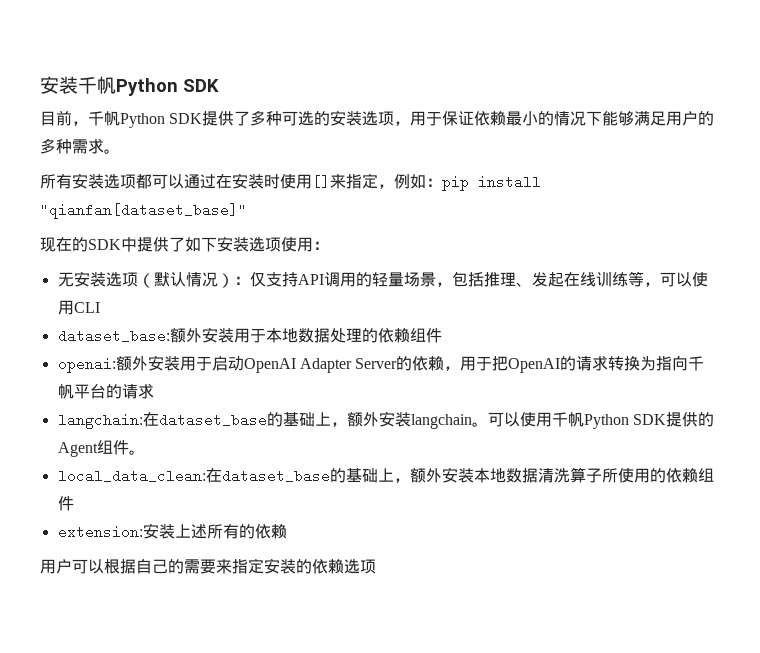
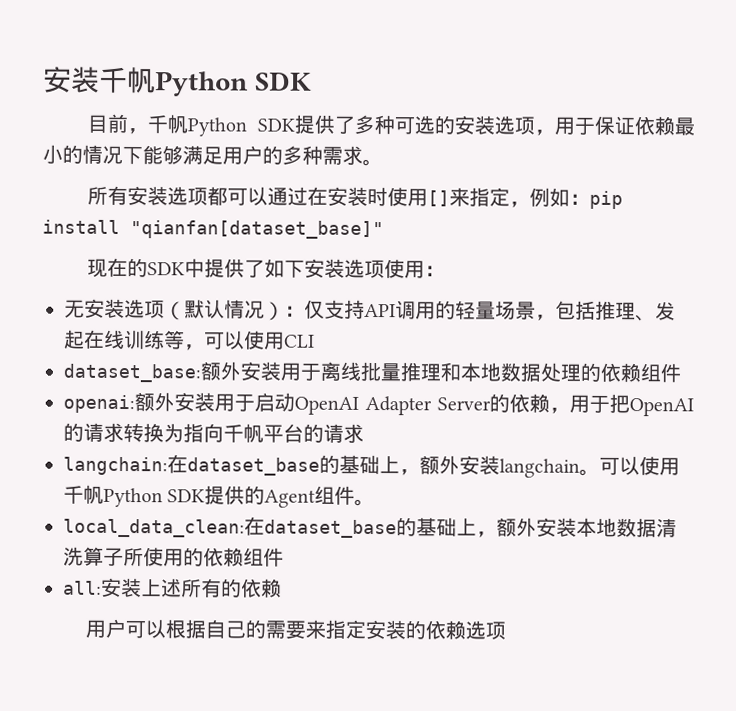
(266, 336) none -> [320,361,461,382] 离线批量推理和
[57,525,143,539] extension: -> [63,580,102,595] all:

